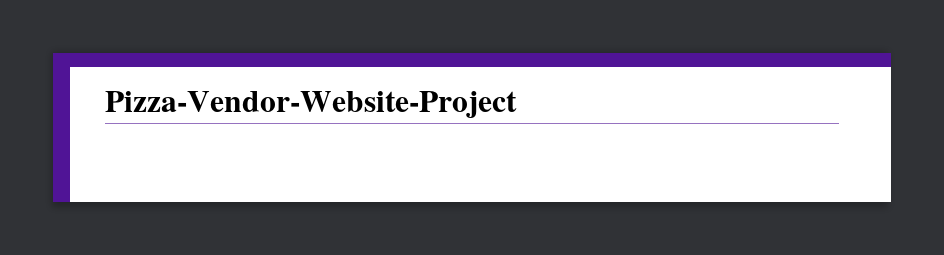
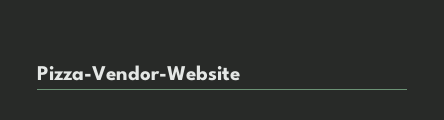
[105,91,517,118] Pizza-Vendor-Website-Project -> [37,65,240,81] Pizza-Vendor-Website

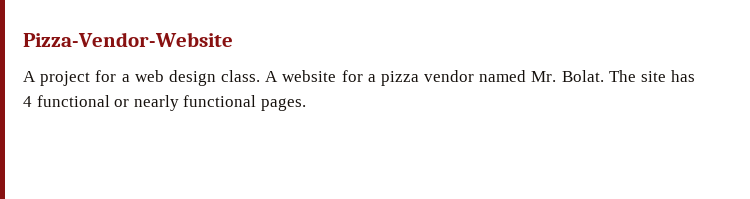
(240, 73) none -> [23,70,695,86] [23,95,306,111] // A project for a web design class. A website for a pizza vendor named Mr. Bolat. The site has 4 functional or nearly functional pages.

